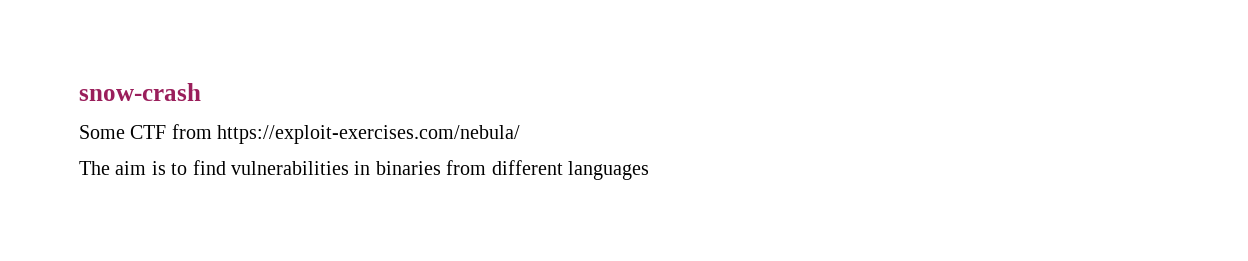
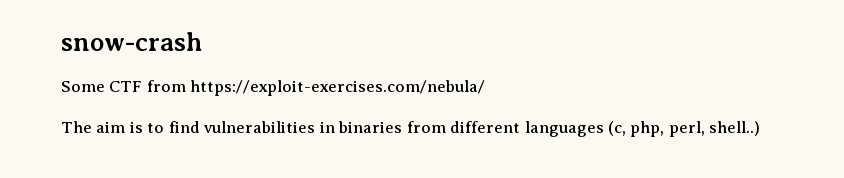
(649, 170) none -> [608,121,761,137] (c, php, perl, shell..)

